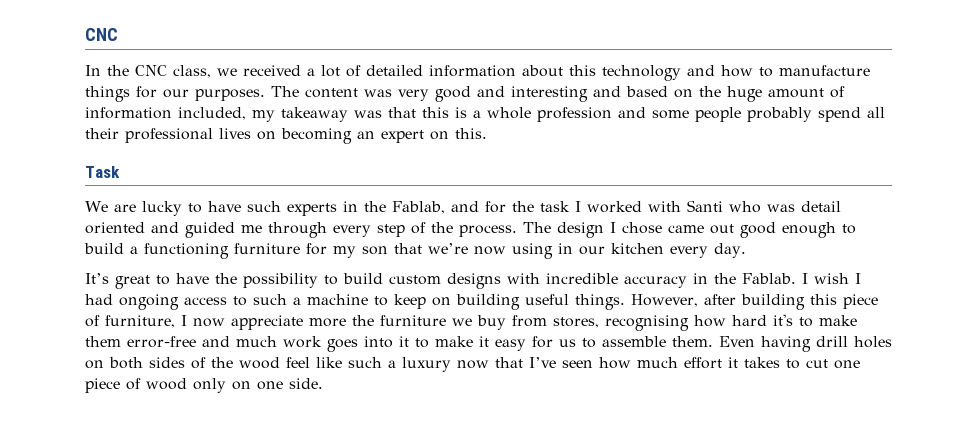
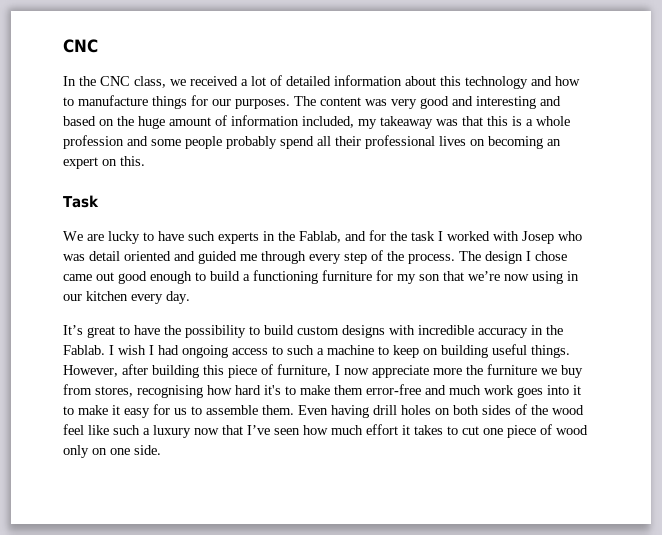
[686,200,723,212] Santi -> [522,231,554,244] Josep

